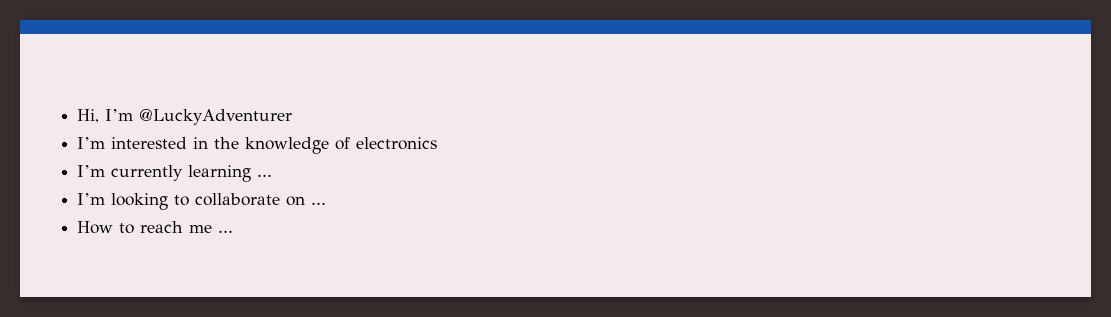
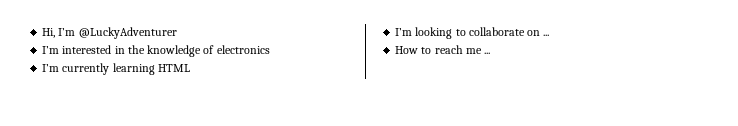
[257,174,273,177] ... -> [157,64,190,72] HTML

